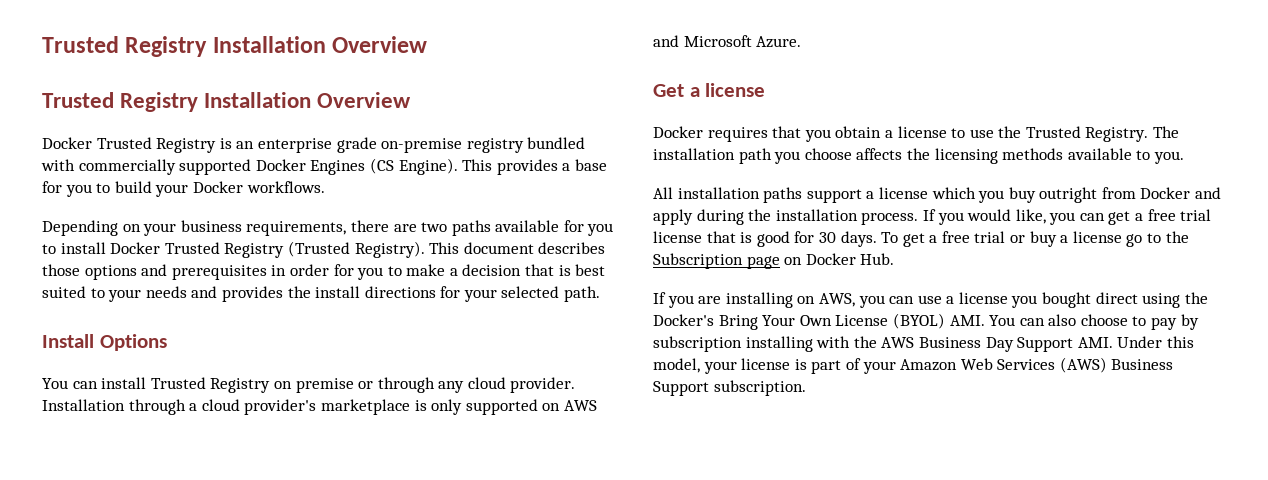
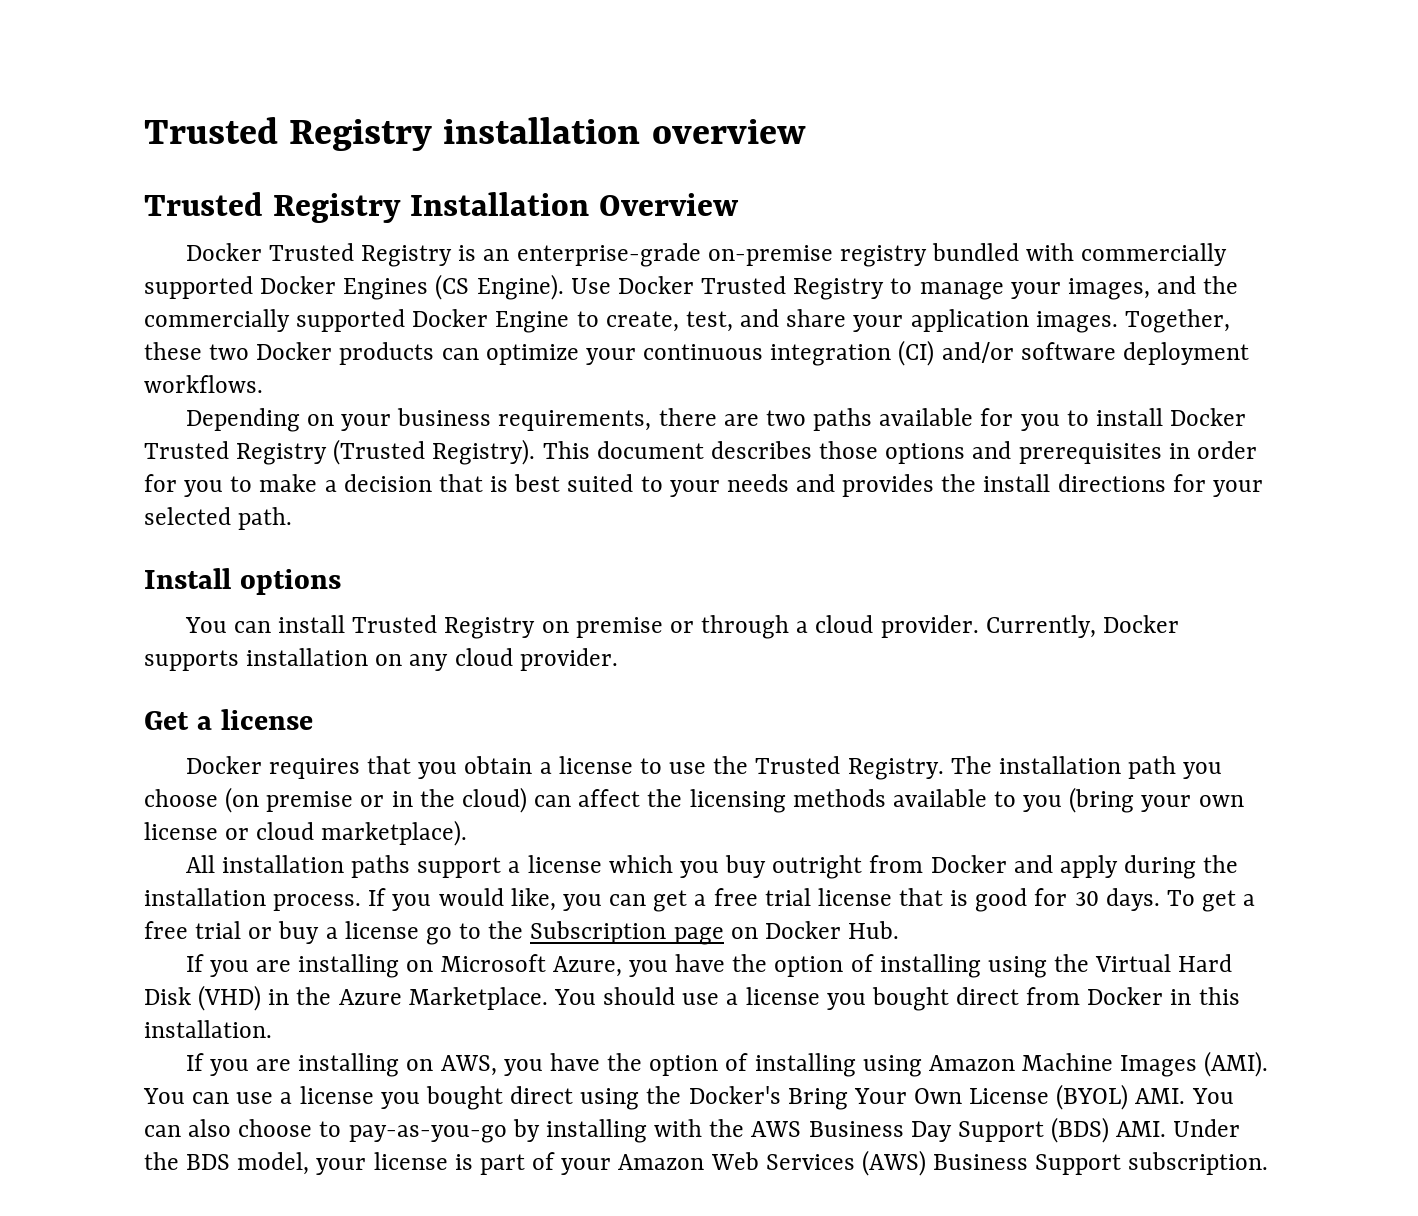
[42,36,428,57] Trusted Registry Installation Overview -> [144,117,806,151] Trusted Registry installation overview
[257,137,377,153] enterprise grade -> [516,243,701,267] enterprise-grade
[462,159,607,175] [42,181,243,197] This provides a base for you to build your Docker -> [570,276,1239,300] [144,309,1230,333] [144,340,1249,366] Use Docker Trusted Registry to manage your images, and the commercially supported Docker Engine to create, test, and share your application images. Together, these two Docker products can optimize your continuous integration (CI) and/or software deployment
[99,334,167,351] Options -> [239,569,341,595] options
[438,377,576,393] [42,399,597,415] [653,35,802,48] any cloud provider. Installation through a cloud provider's marketplace is only supported on AWS and Microsoft Azure. -> [796,615,1179,638] [144,648,618,671] a cloud provider. Currently, Docker supports installation on any cloud provider.
[856,148,903,160] affects -> [225,787,641,813] (on premise or in the cloud) can affect
[1153,151,1184,164] you. -> [1023,787,1244,813] [144,820,468,846] you (bring your own license or cloud marketplace).
(895, 259) none -> [185,954,1233,978] [144,985,1240,1011] [144,1020,272,1038] // If you are installing on Microsoft Azure, you have the option of installing using the Virtual Hard Disk (VHD) in the Azure Marketplace. You should use a license you bought direct from Docker in this installation.
(885, 301) none -> [549,1051,1269,1077] [143,1088,185,1104] have the option of installing using Amazon Machine Images (AMI). You
[1151,314,1199,330] [653,336,742,352] pay by subscription -> [348,1119,540,1143] pay-as-you-go by
(1074, 344) none -> [1051,1117,1110,1143] (BDS)
[1166,336,1194,348] this -> [144,1152,231,1170] the BDS

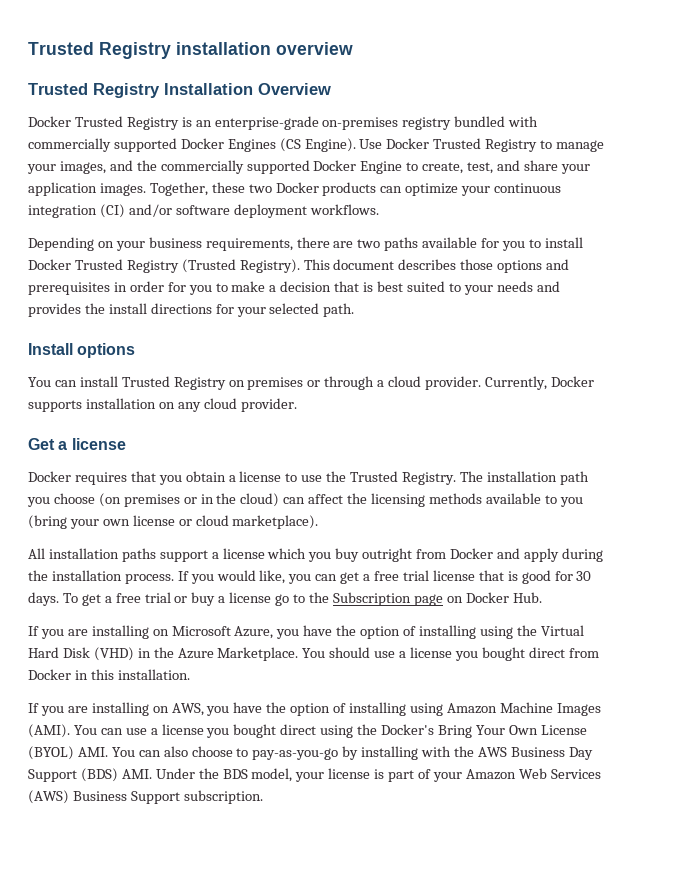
[707,245,833,266] on-premise -> [322,117,399,130] on-premises
[575,617,663,638] premise -> [247,377,304,390] premises
[266,791,354,812] premise -> [123,494,180,507] premises

